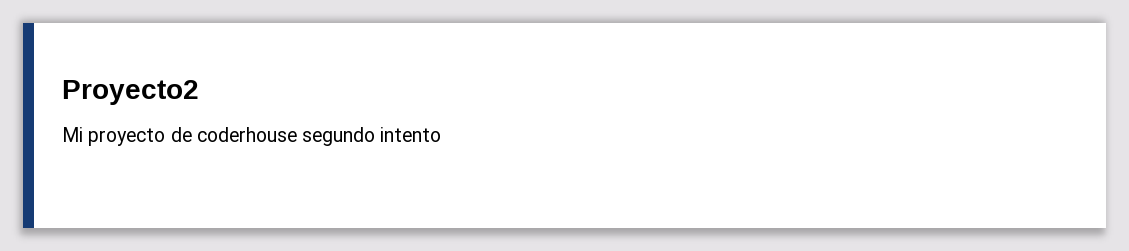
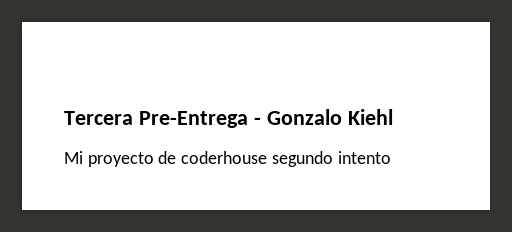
[62,80,199,105] Proyecto2 -> [64,109,393,128] Tercera Pre-Entrega - Gonzalo Kiehl

